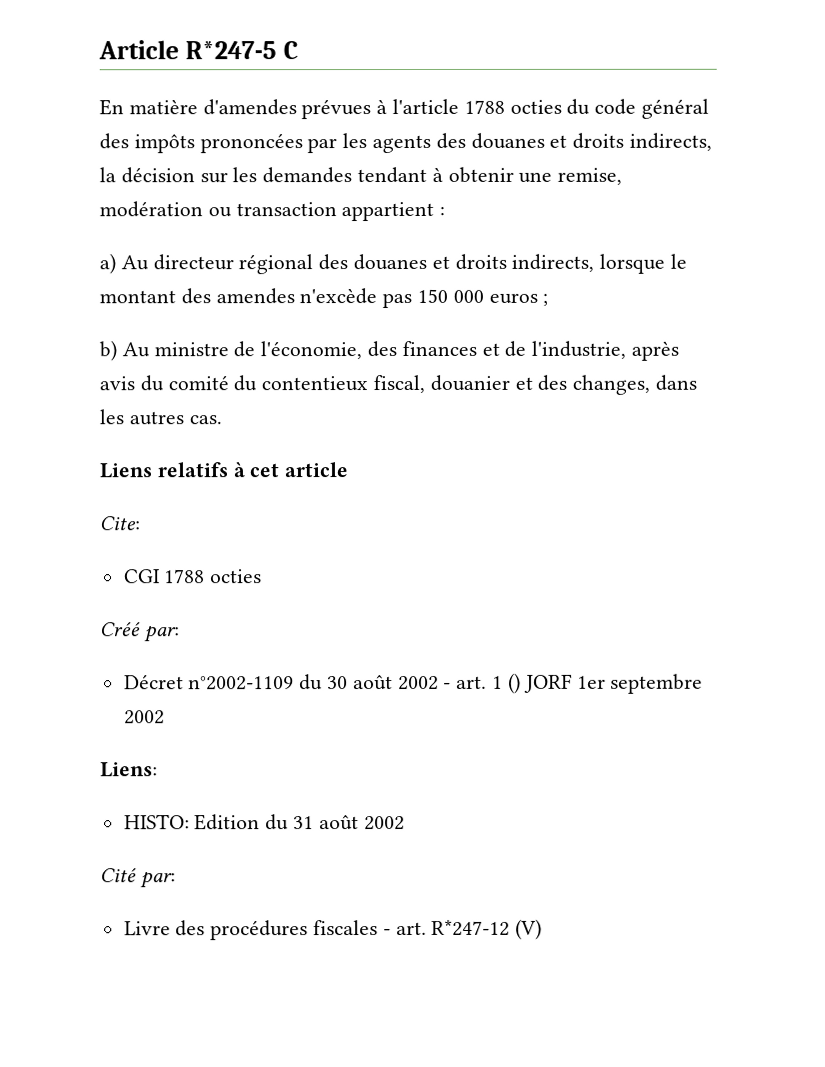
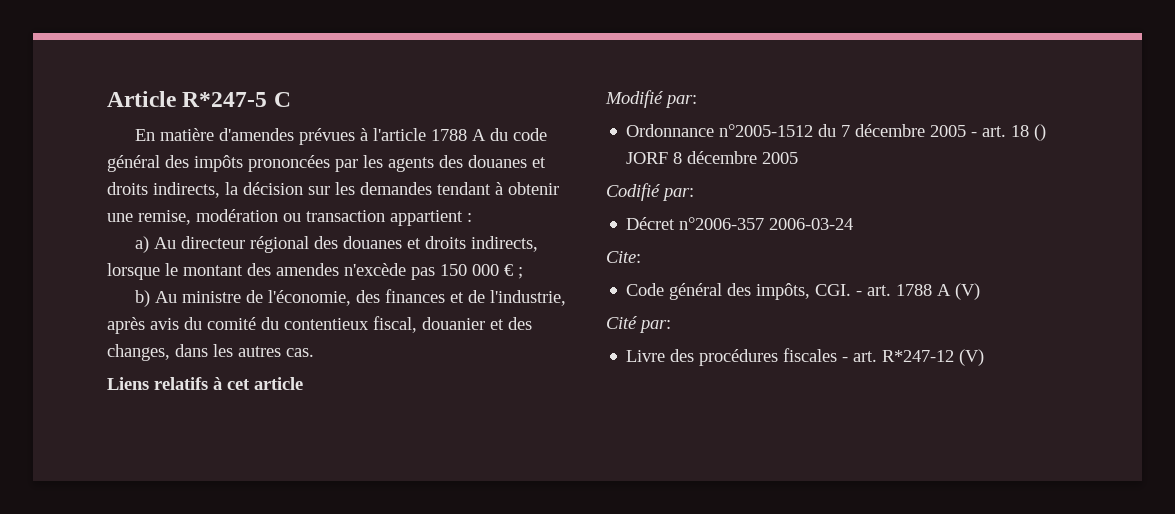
[509,99,562,114] octies -> [471,129,486,141] A
[488,292,538,304] euros -> [504,264,513,276] €
[99,516,140,531] [123,569,263,584] [100,622,180,643] [123,672,704,694] [123,710,165,725] [100,762,158,778] [123,814,405,831] Cite: // CGI 1788 octies // Créé par: // Décret n°2002-1109 du 30 août 2002 - art. 1 () JORF 1er septembre 2002 // Liens: // HISTO: Edition du 31 août 2002 -> [605,90,697,108] [626,124,1047,141] [626,151,799,164] [606,183,694,201] [626,217,854,230] [606,251,641,263] [626,283,981,300] Modifié par: // Ordonnance n°2005-1512 du 7 décembre 2005 - art. 18 () JORF 8 décembre 2005 // Codifié par: // Décret n°2006-357 2006-03-24 // Cite: // Code général des impôts, CGI. - art. 1788 A (V)

